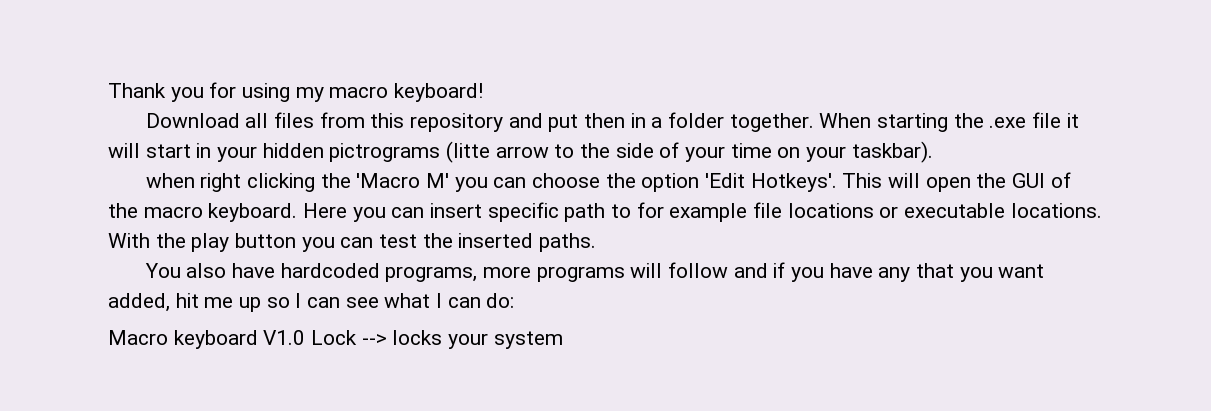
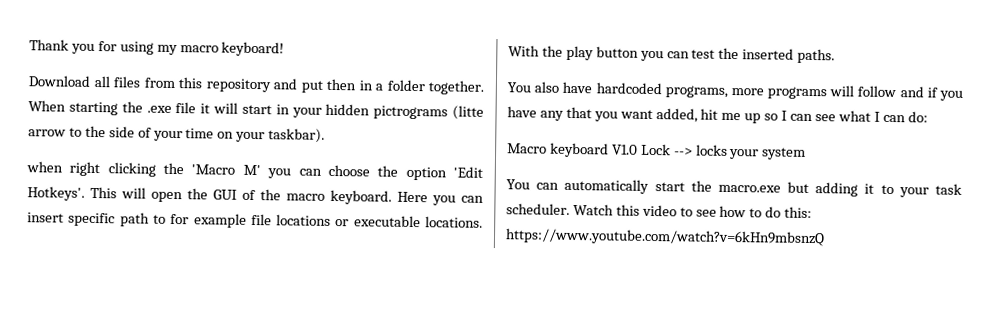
(563, 340) none -> [506,178,962,198] [506,203,813,219] [505,228,825,247] // You can automatically start the macro.exe but adding it to your task scheduler. Watch this video to see how to do this: https://www.youtube.com/watch?v=6kHn9mbsnzQ

